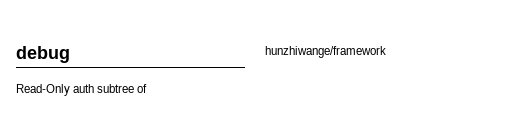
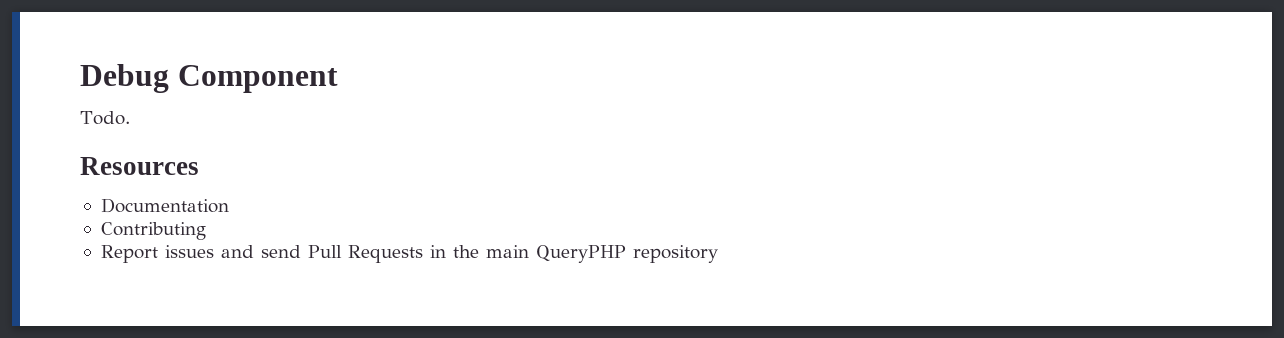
[16,46,70,63] [16,84,148,96] [265,46,386,58] debug // Read-Only auth subtree of hunzhiwange/framework -> [80,64,338,93] [80,111,130,125] [80,157,199,175] [100,198,229,213] [100,222,206,240] [100,245,718,263] Debug Component // Todo. // Resources // Documentation // Contributing // Report issues and send Pull Requests in the main QueryPHP repository

